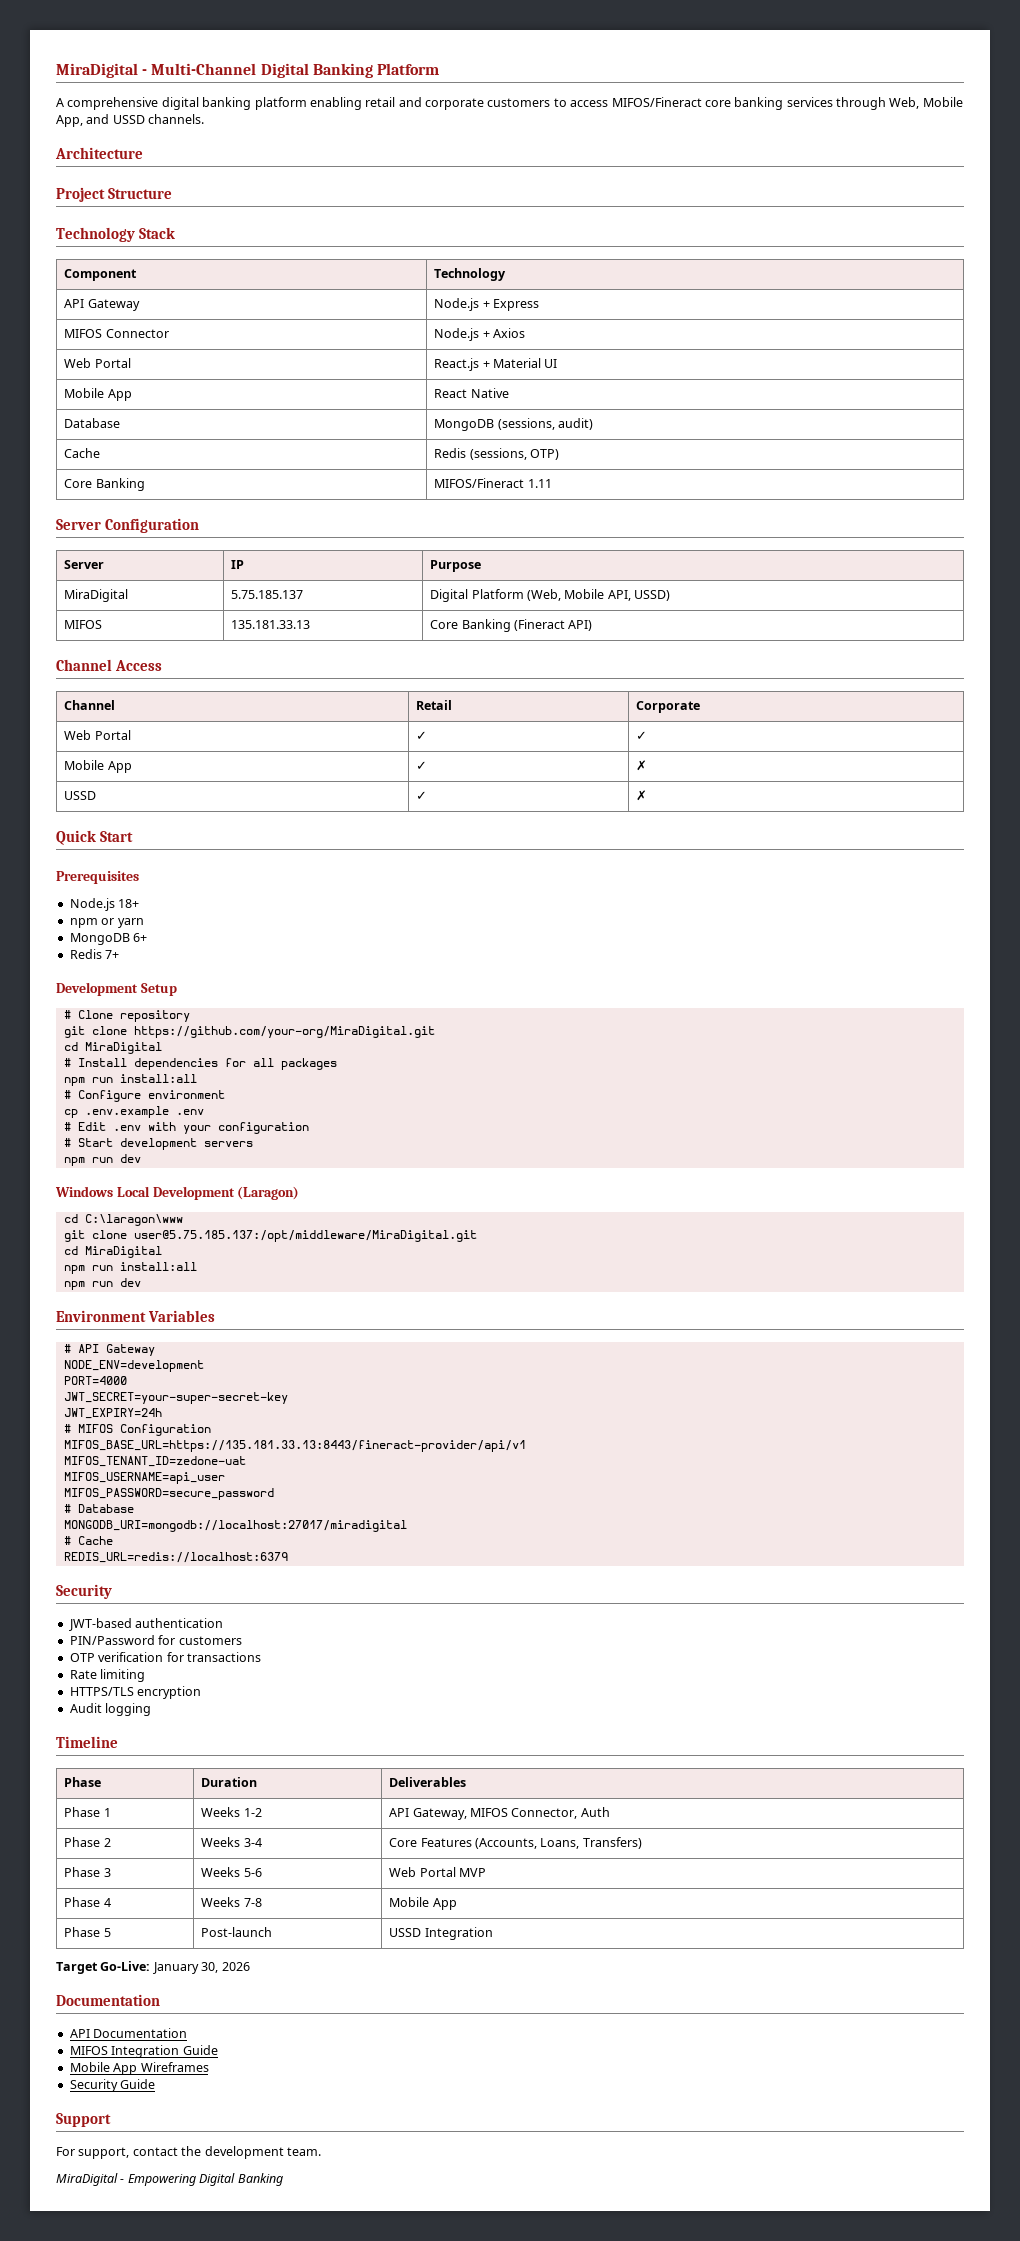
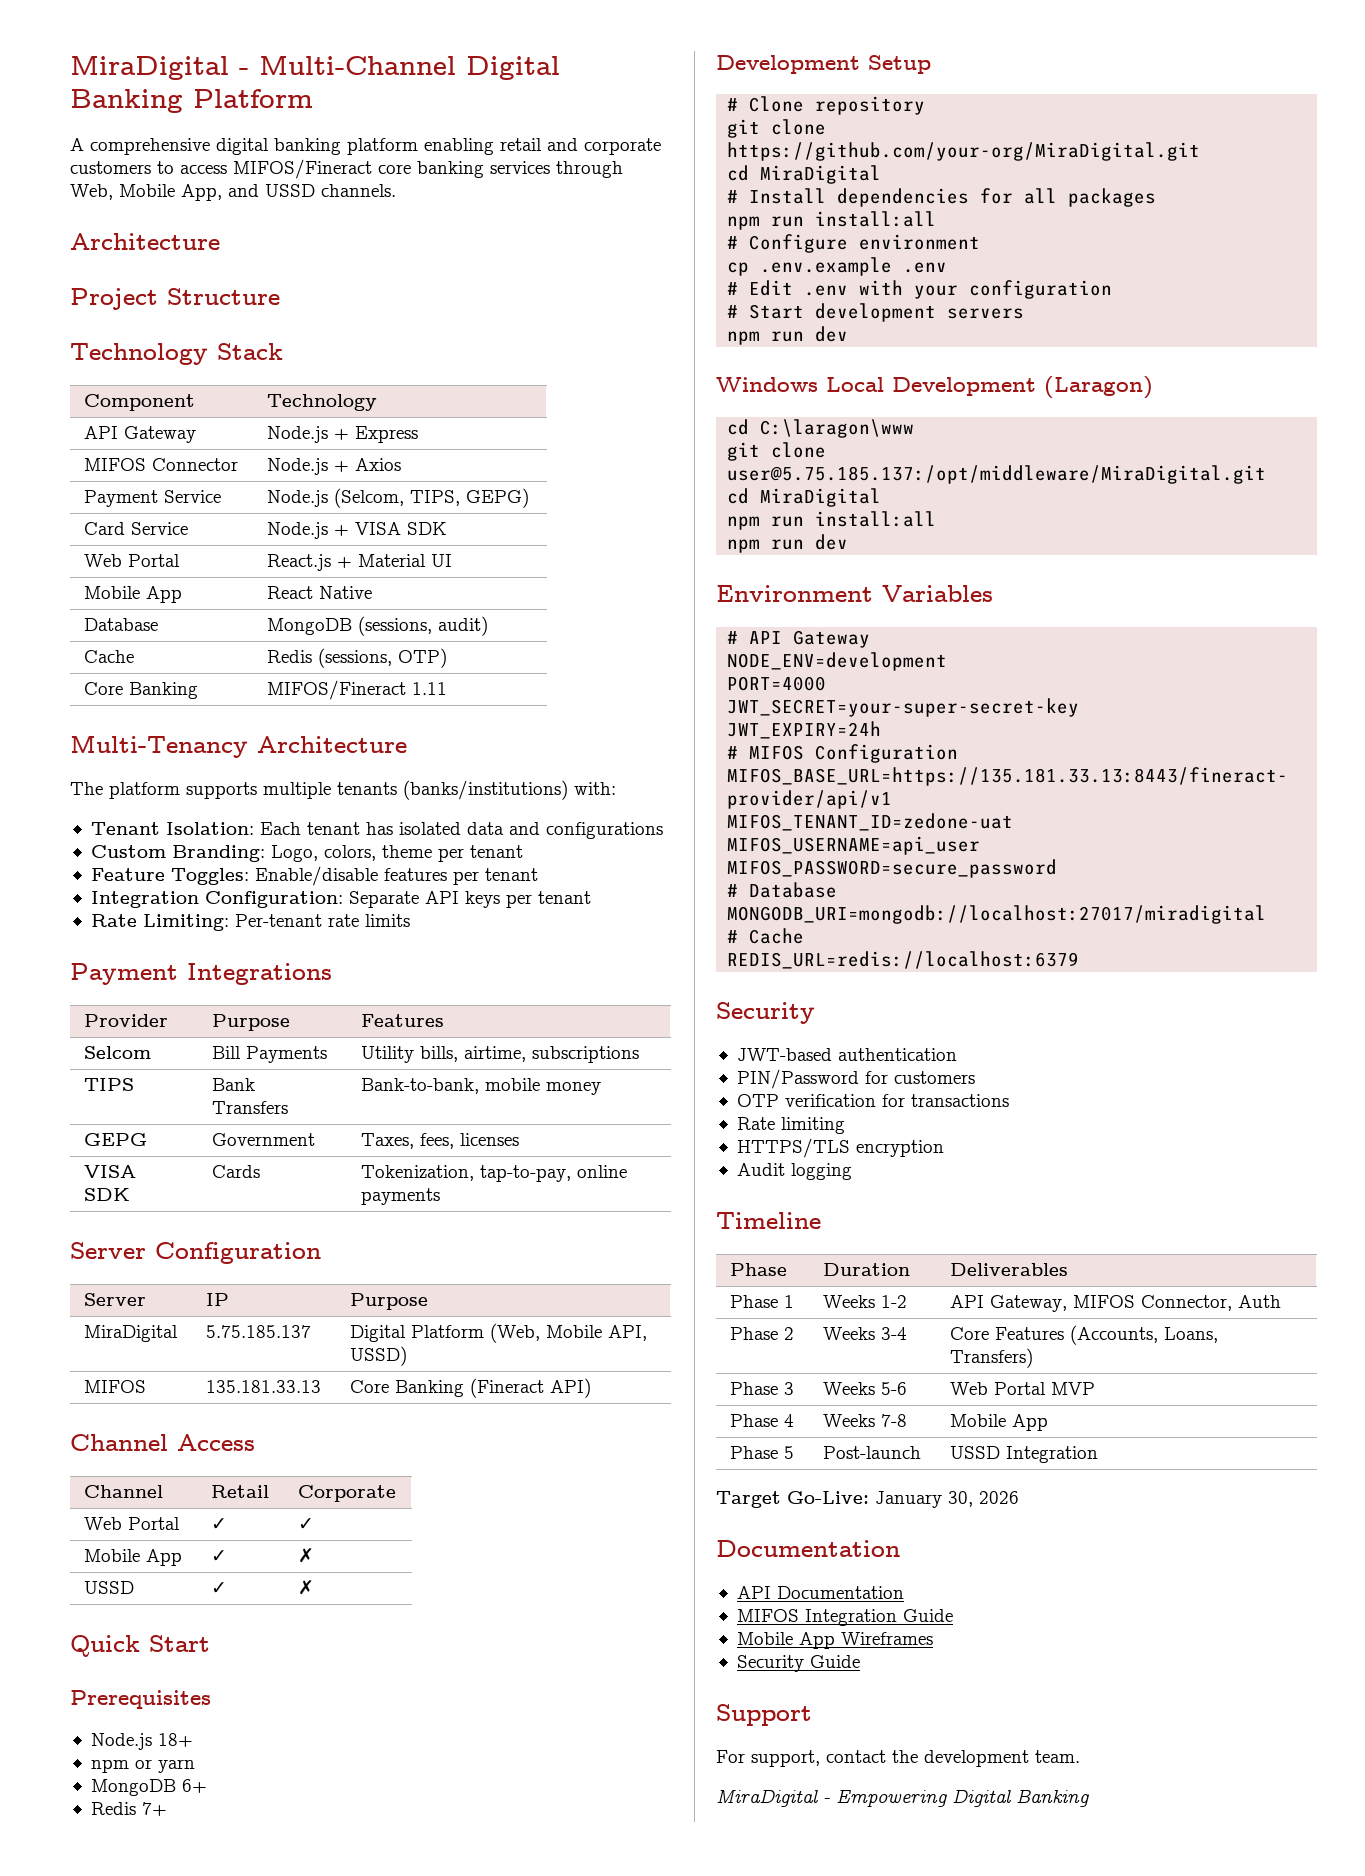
(525, 333) none -> [84,490,222,507] [267,488,530,508] [84,522,189,535] [267,522,448,539] // Payment Service | Node.js (Selcom, TIPS, GEPG) // Card Service | Node.js + VISA SDK
(552, 483) none -> [70,735,407,758] [70,780,616,800] [90,822,663,839] [90,845,523,862] [90,866,538,886] [90,891,591,908] [90,914,410,931] [70,963,332,985] [84,1014,169,1027] [212,1014,291,1031] [361,1014,445,1027] [84,1046,152,1059] [212,1046,328,1063] [361,1046,640,1063] [84,1078,135,1091] [212,1078,256,1091] [212,1101,289,1114] [361,1078,602,1095] [84,1133,148,1146] [212,1133,316,1146] [361,1133,520,1149] [84,1165,137,1178] [84,1188,131,1201] [212,1165,261,1178] [361,1165,628,1182] [361,1188,441,1205] // Multi-Tenancy Architecture // The platform supports multiple tenants (banks/institutions) with: // Tenant Isolation: Each tenant has isolated data and configurations // Custom Branding: Logo, colors, theme per tenant // Feature Toggles: Enable/disable features per tenant // Integration Configuration: Separate API keys per tenant // Rate Limiting: Per-tenant rate limits // Payment Integrations // Provider | Purpose | Features // Selcom | Bill Payments | Utility bills, airtime, subscriptions // TIPS | Bank Transfers | Bank-to-bank, mobile money // GEPG | Government | Taxes, fees, licenses // VISA SDK | Cards | Tokenization, tap-to-pay, online payments

